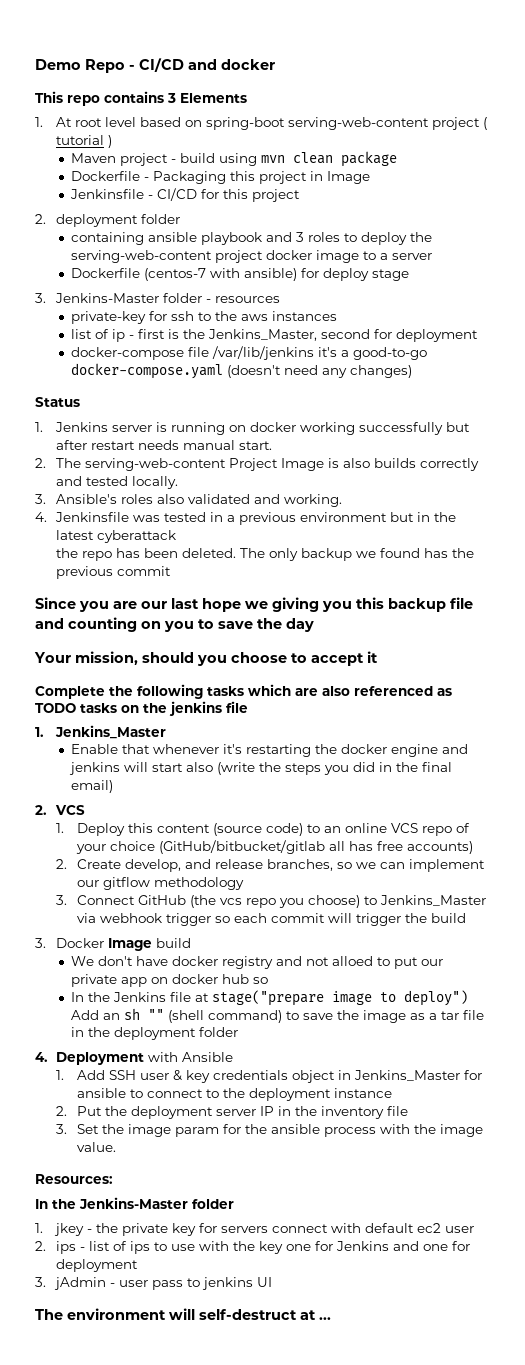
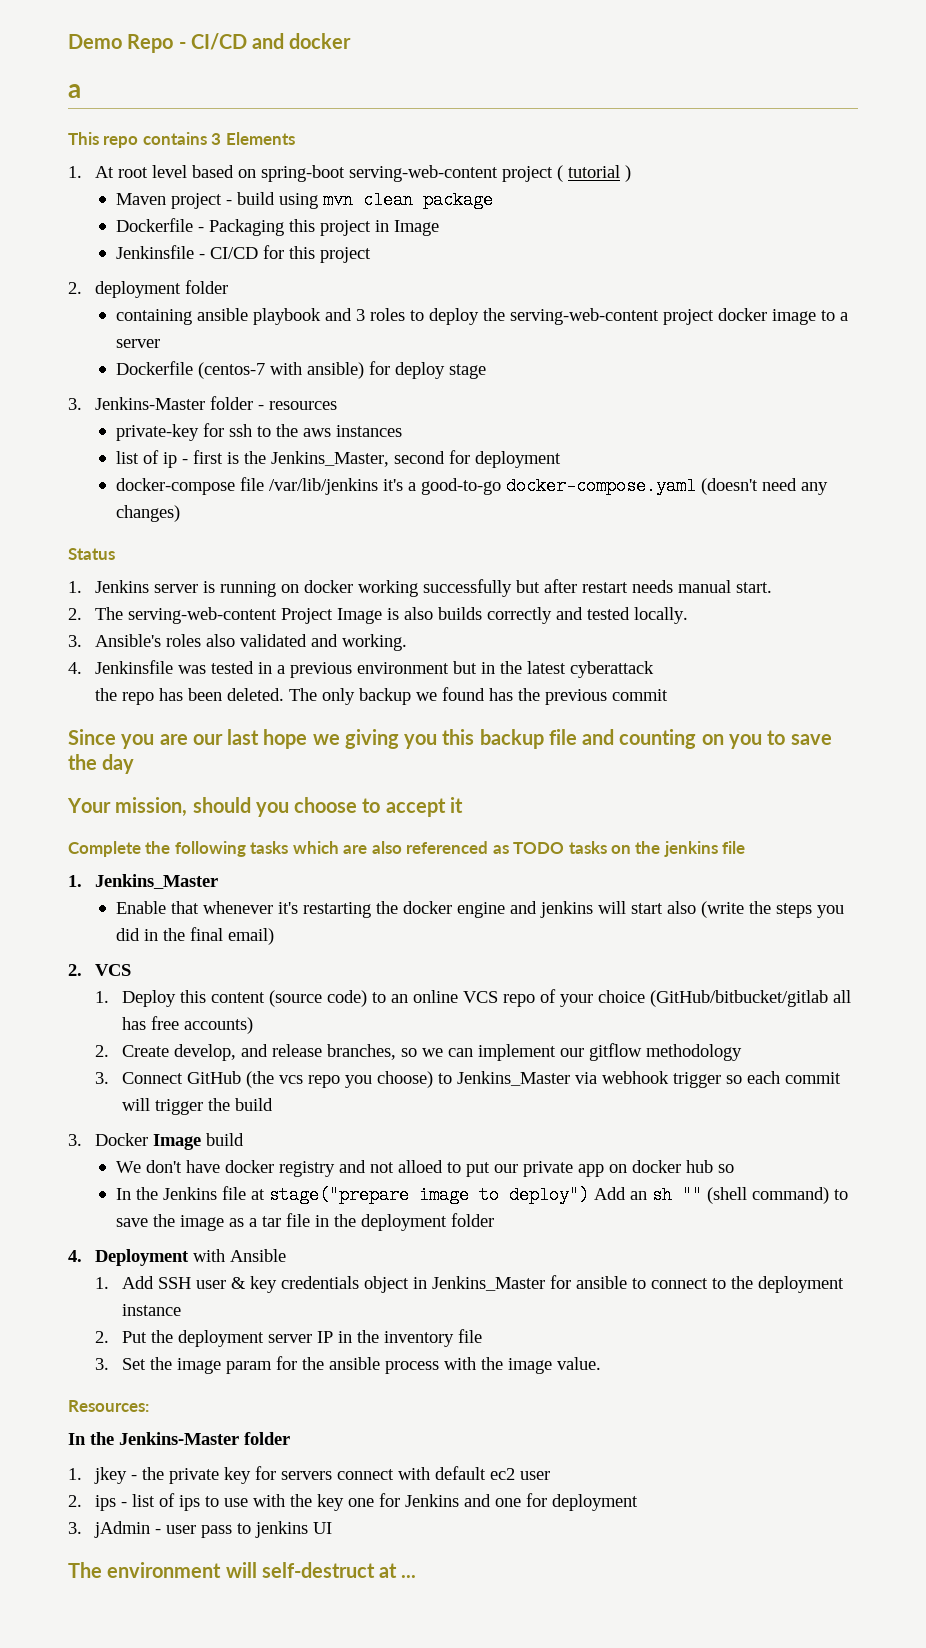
(275, 64) none -> [68,84,81,98] // a

